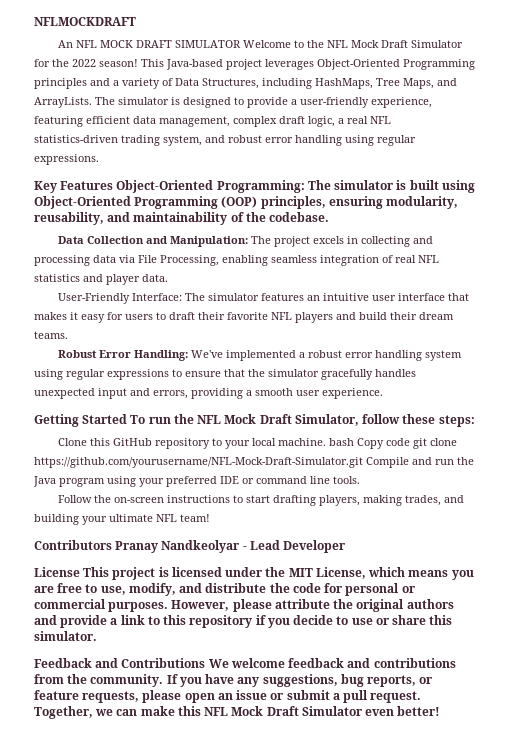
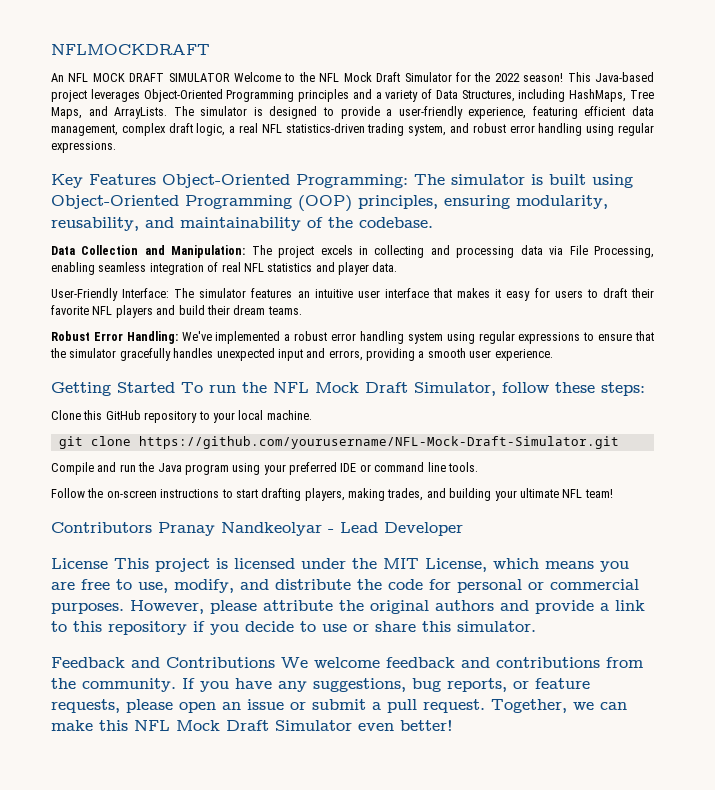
[328,438,410,449] bash Copy code -> (312, 415) //
(363, 462) none -> (619, 442) //

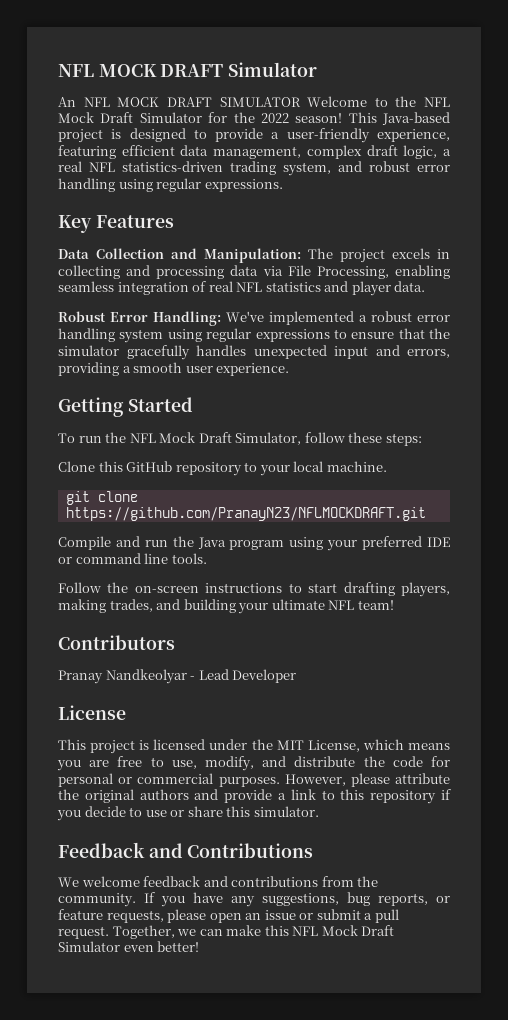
[51,44,210,55] NFLMOCKDRAFT -> [58,62,318,77] NFL MOCK DRAFT Simulator
[90,89,654,102] [51,106,248,119] leverages Object-Oriented Programming principles and a variety of Data Structures, including HashMaps, Tree Maps, and ArrayLists. The simulator -> (103, 136) none
[162,174,633,188] [51,195,608,212] [51,217,433,231] Object-Oriented Programming: The simulator is built using Object-Oriented Programming (OOP) principles, ensuring modularity, reusability, and maintainability of the codebase. -> (174, 221) none
[51,288,655,301] [51,305,302,318] // User-Friendly Interface: The simulator features an intuitive user interface that makes it easy for users to draft their favorite NFL players and build their dream teams. -> (426, 286) none
(175, 387) none -> (193, 404) //
[138,436,619,449] https://github.com/yourusername/NFL-Mock-Draft-Simulator.git -> [65,507,426,521] https://github.com/PranayN23/NFLMOCKDRAFT.git
(152, 527) none -> (175, 642) //
(108, 563) none -> (126, 712) //
(275, 662) none -> (314, 850) //

